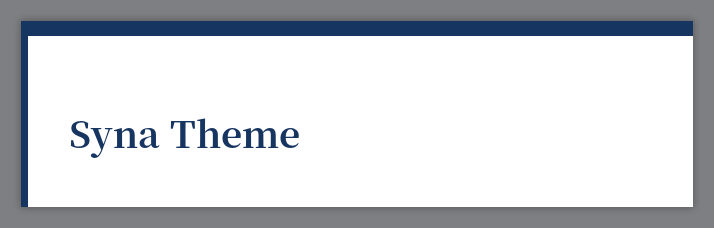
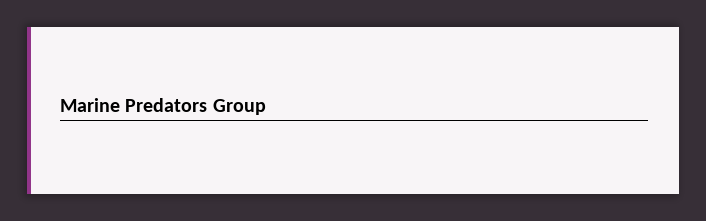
[69,118,300,158] Syna Theme -> [60,98,266,115] Marine Predators Group

